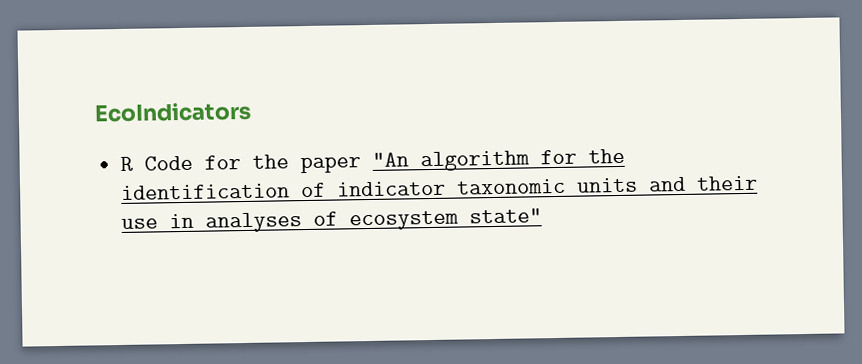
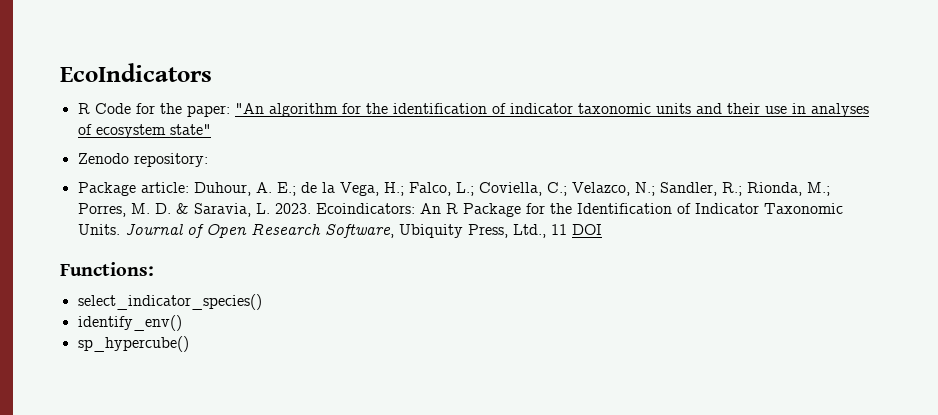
[300,156,362,174] paper -> [186,105,230,117] paper:
(543, 216) none -> [77,153,208,167] [77,182,830,196] [77,203,843,217] [77,223,602,238] [60,262,154,276] [77,294,262,310] [77,315,182,331] [77,336,189,352] // Zenodo repository: // Package article: Duhour, A. E.; de la Vega, H.; Falco, L.; Coviella, C.; Velazco, N.; Sandler, R.; Rionda, M.; Porres, M. D. & Saravia, L. 2023. Ecoindicators: An R Package for the Identification of Indicator Taxonomic Units. Journal of Open Research Software, Ubiquity Press, Ltd., 11 DOI // Functions: // select_indicator_species() // identify_env() // sp_hypercube()

